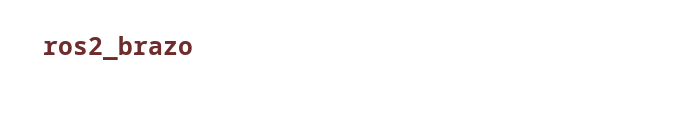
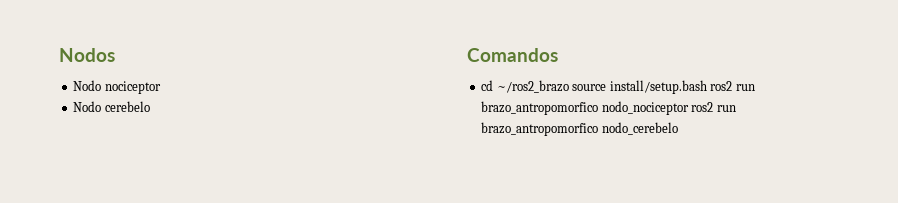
[43,36,193,60] ros2_brazo -> [59,48,115,62] [73,80,161,94] [73,101,150,112] [467,48,558,62] [481,80,755,94] [481,101,736,115] [481,122,678,136] Nodos // Nodo nociceptor // Nodo cerebelo // Comandos // cd ~/ros2_brazo source install/setup.bash ros2 run brazo_antropomorfico nodo_nociceptor ros2 run brazo_antropomorfico nodo_cerebelo

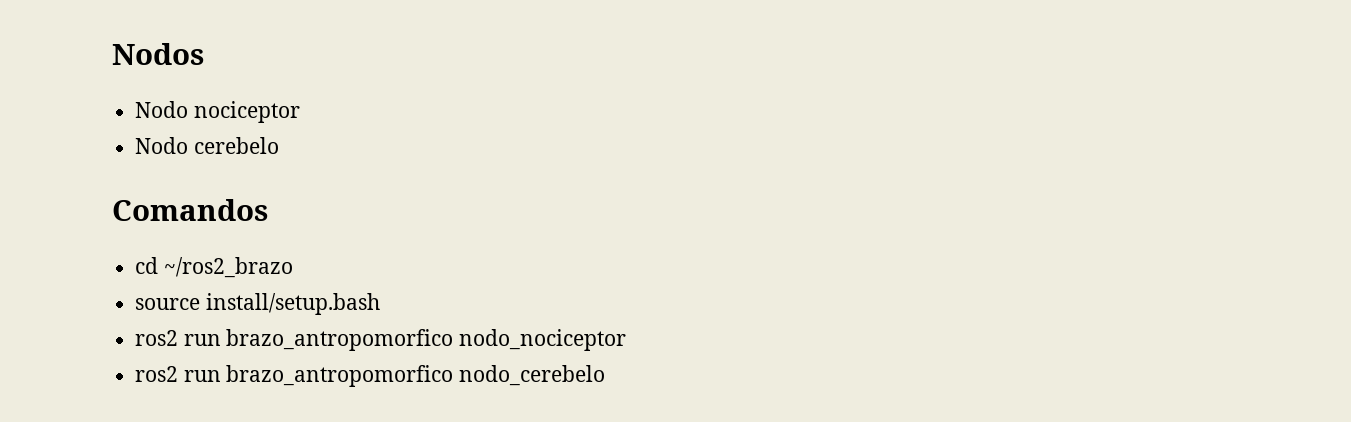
(569, 86) none -> (293, 267) //
(707, 87) none -> (380, 304) //
(689, 108) none -> (627, 340) //

